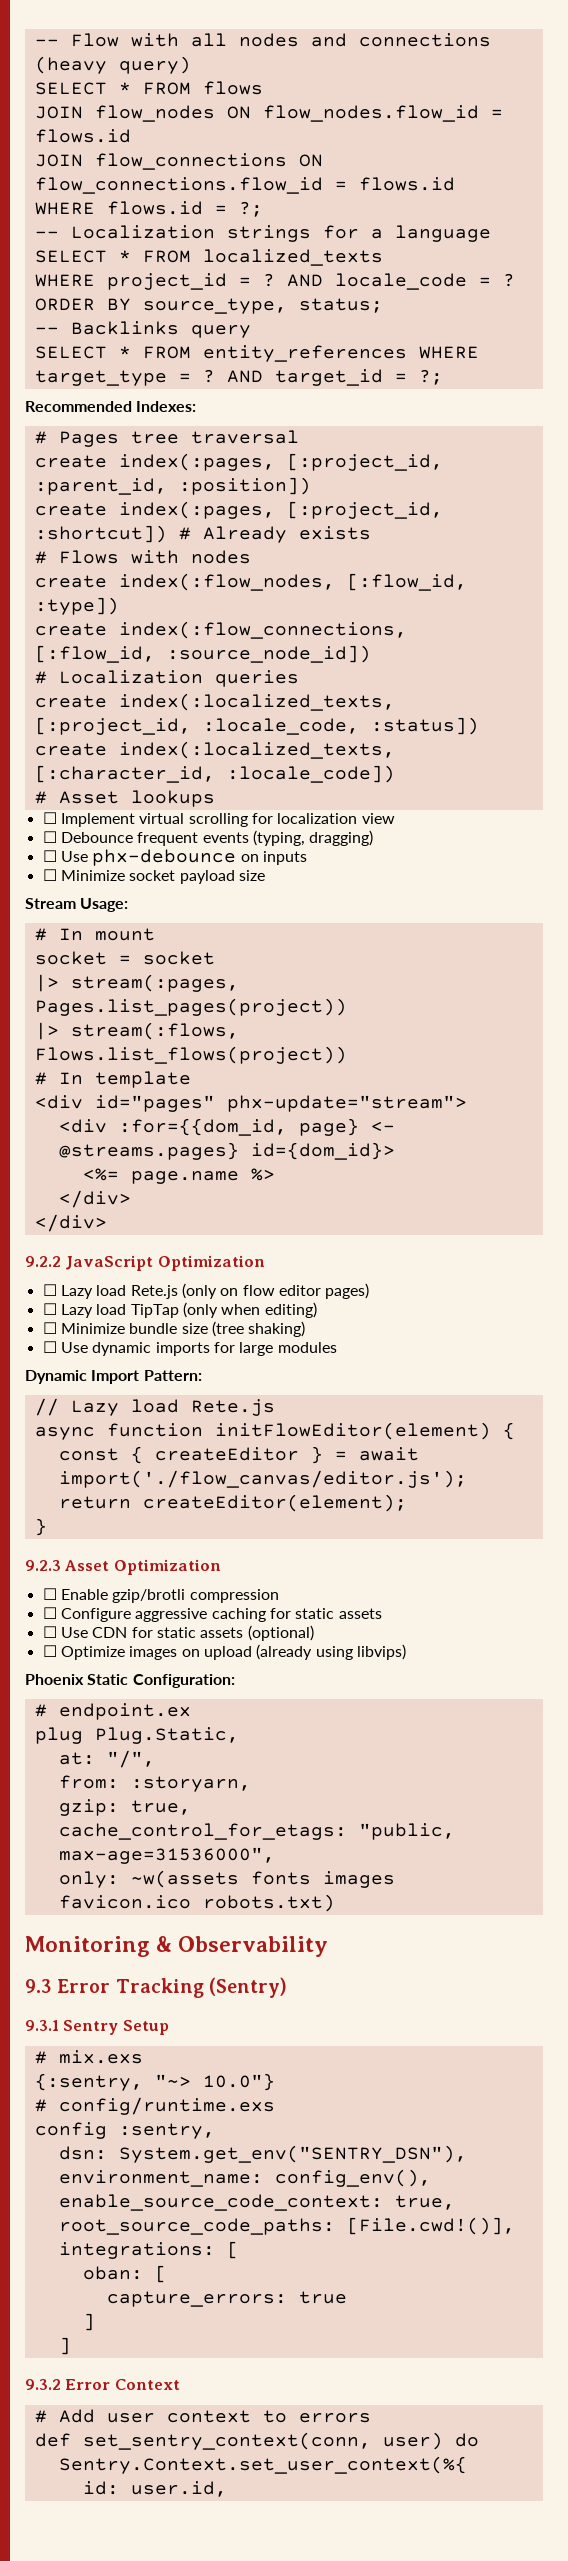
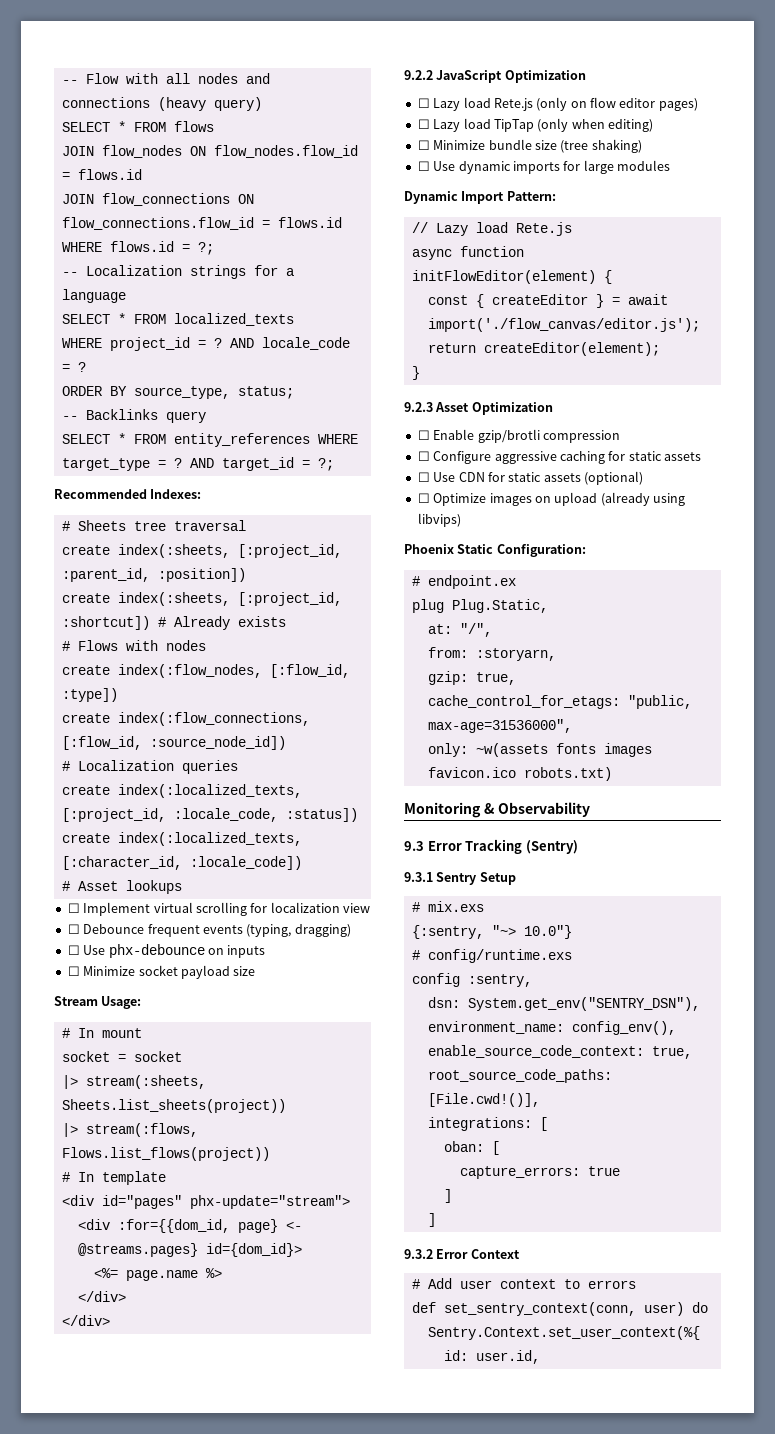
[58,431,119,447] Pages -> [77,520,126,531] Sheets
[118,453,275,471] index(:pages, -> [117,544,230,558] index(:sheets,
[118,501,275,519] index(:pages, -> [117,592,230,606] index(:sheets,
[70,974,239,992] [34,998,347,1016] stream(:pages, Pages.list_pages(project)) -> [85,1075,206,1089] [61,1099,286,1113] stream(:sheets, Sheets.list_sheets(project))

